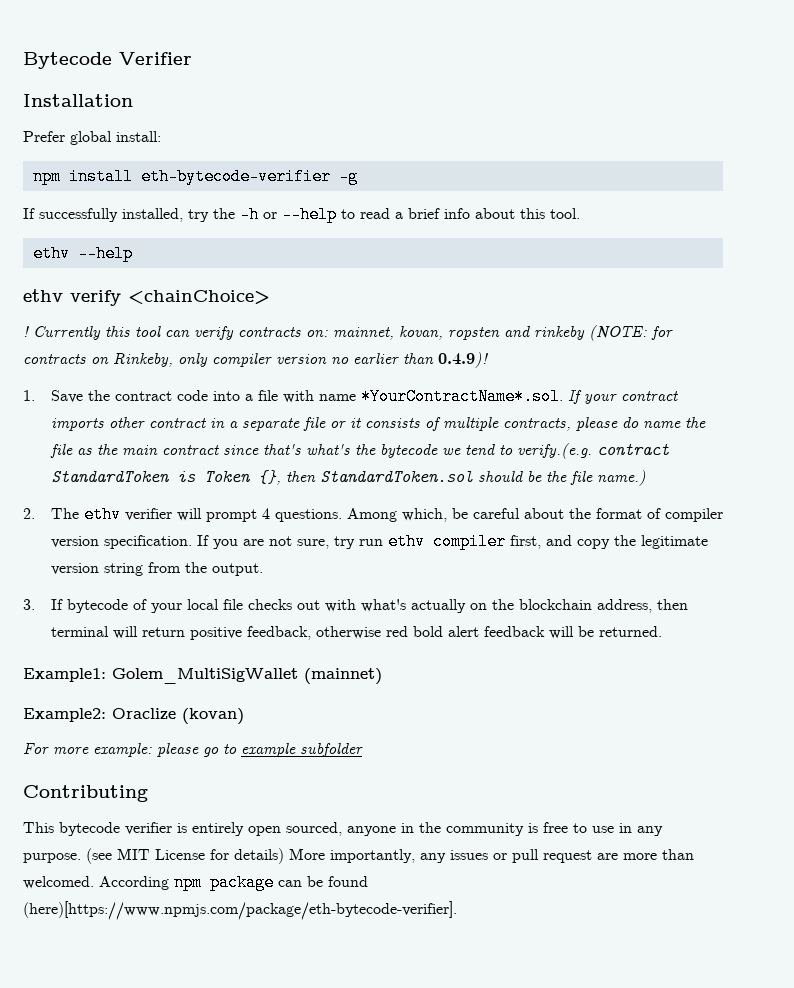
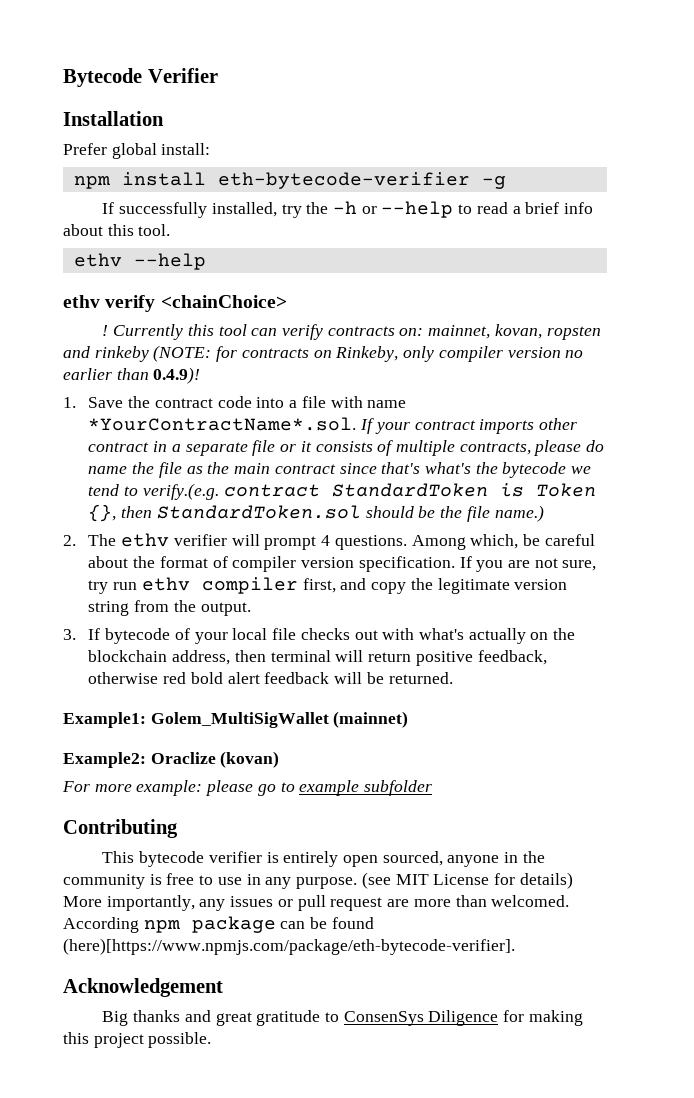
(457, 910) none -> [63,978,223,997] [102,1010,583,1026] [63,1032,212,1048] // Acknowledgement // Big thanks and great gratitude to ConsenSys Diligence for making this project possible.

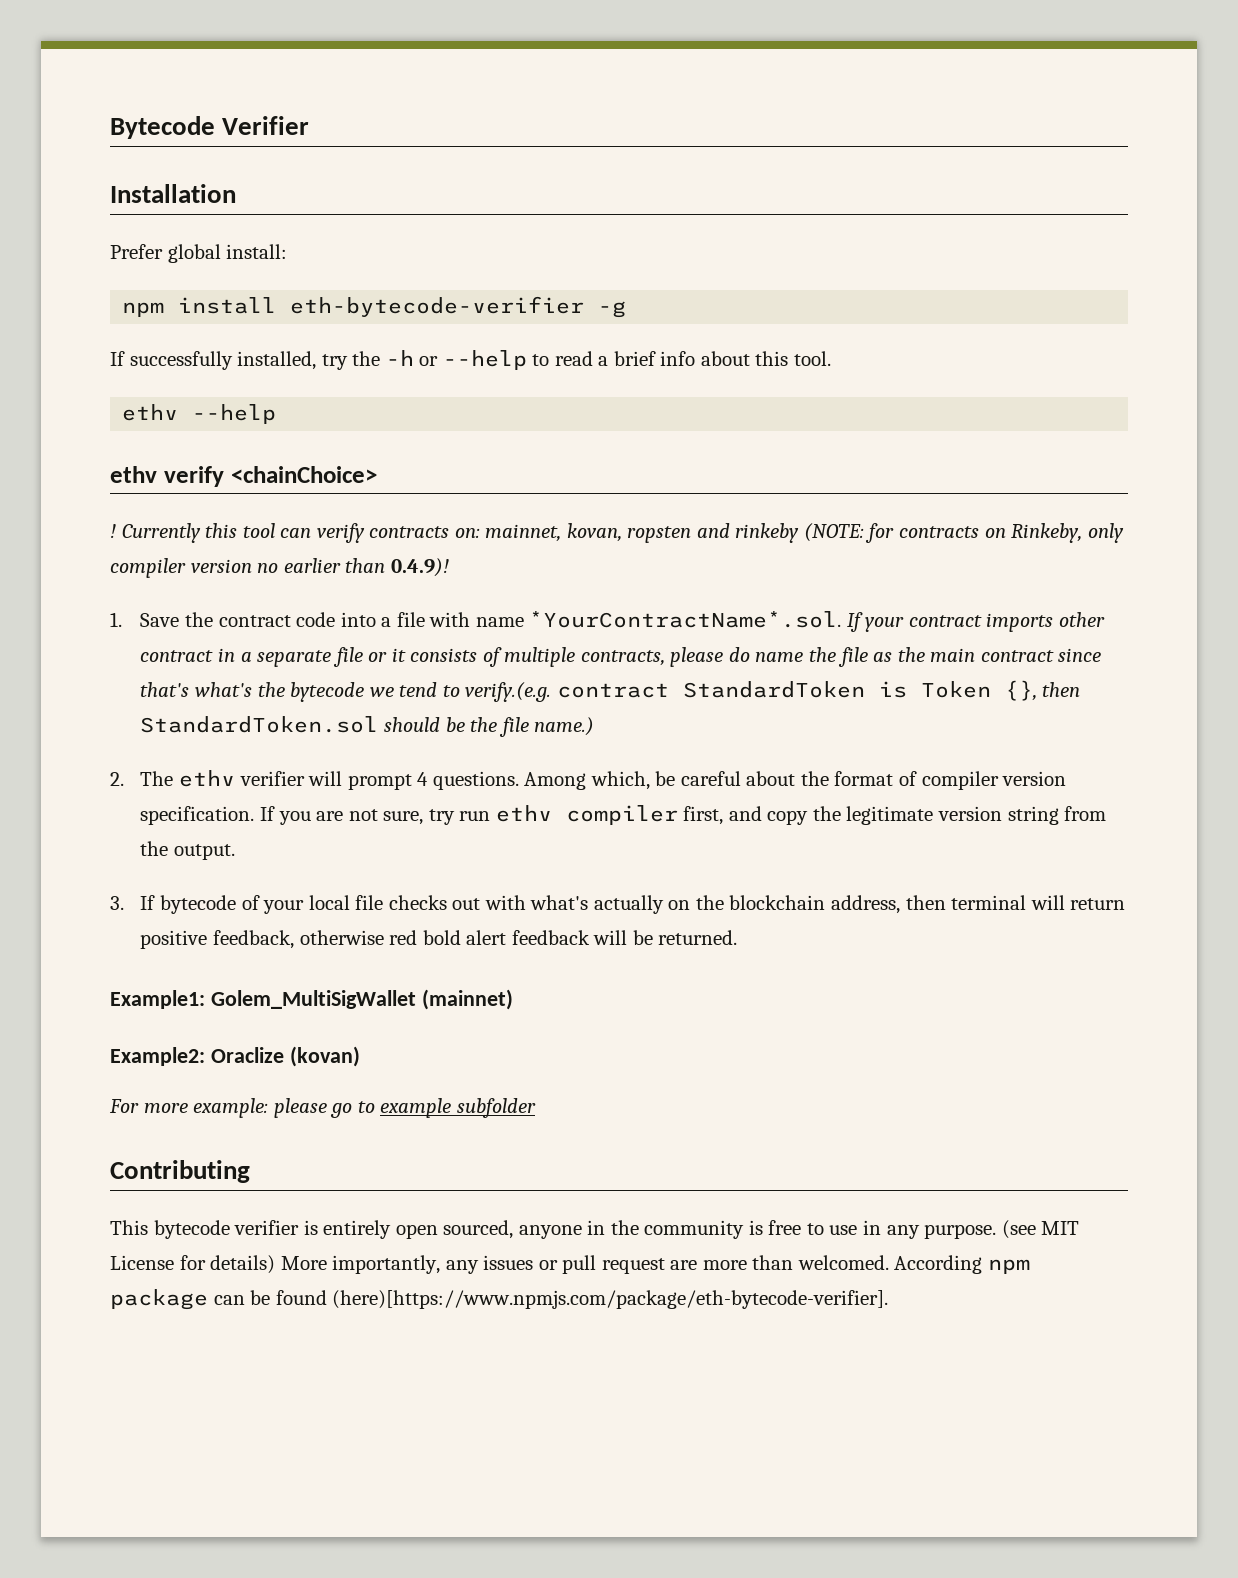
[63,978,223,997] [102,1010,583,1026] [63,1032,212,1048] // Acknowledgement // Big thanks and great gratitude to ConsenSys Diligence for making this project possible. -> (889, 1299) none

